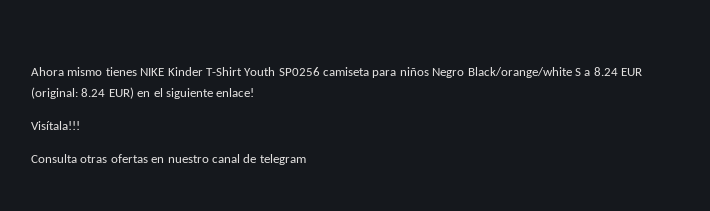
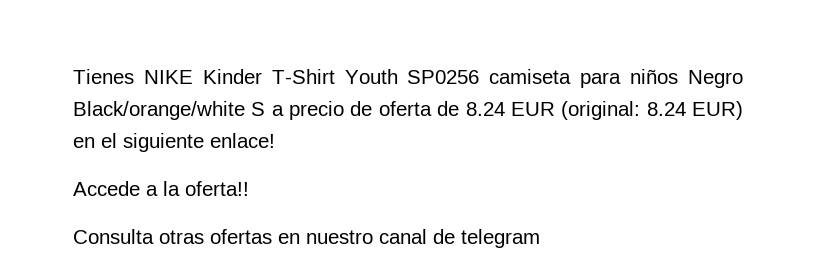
[31,67,137,76] Ahora mismo tienes -> [73,69,134,84] Tienes
(591, 73) none -> [289,101,460,120] precio de oferta de
[31,121,80,130] Visítala!!! -> [73,181,249,196] Accede a la oferta!!

